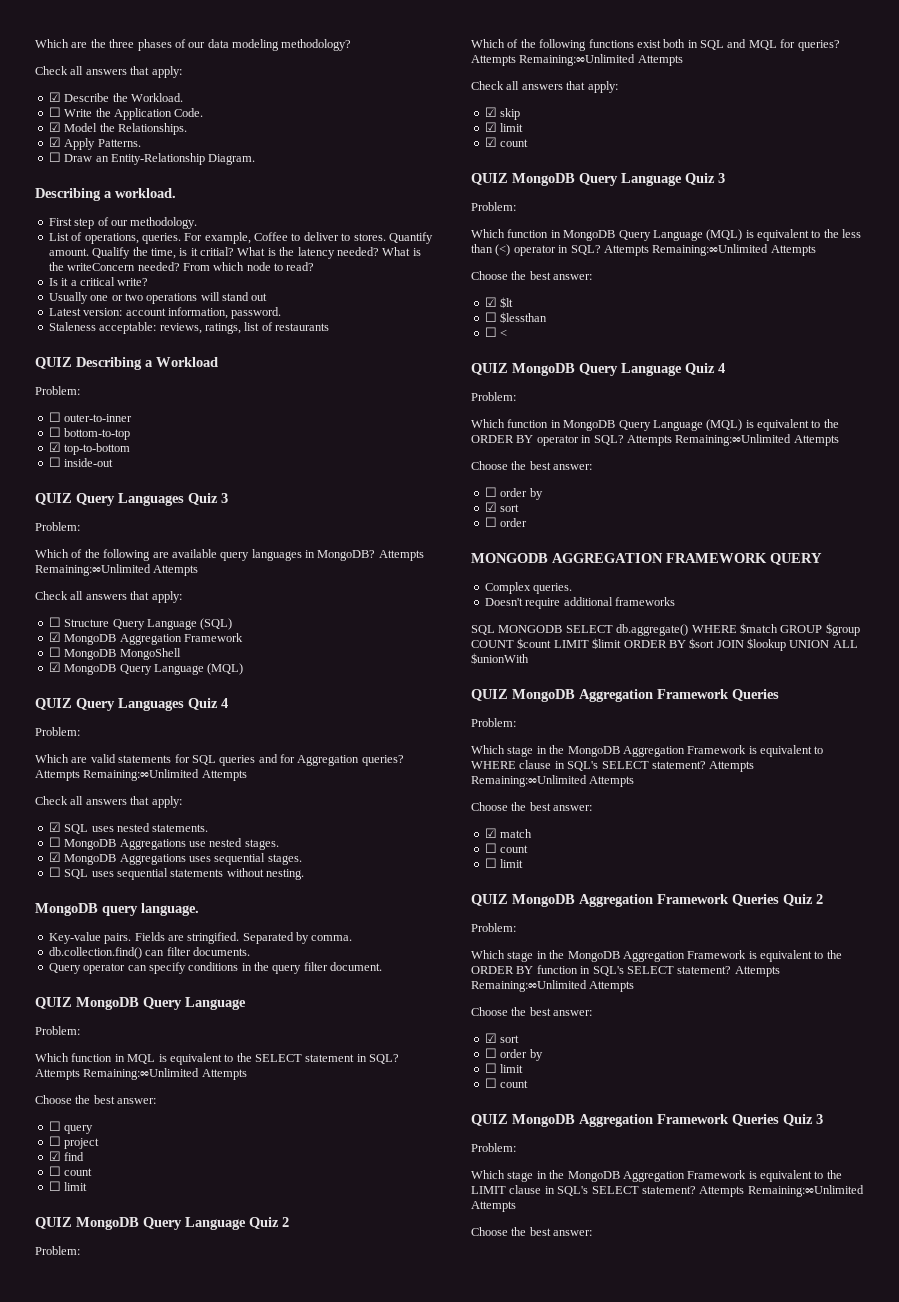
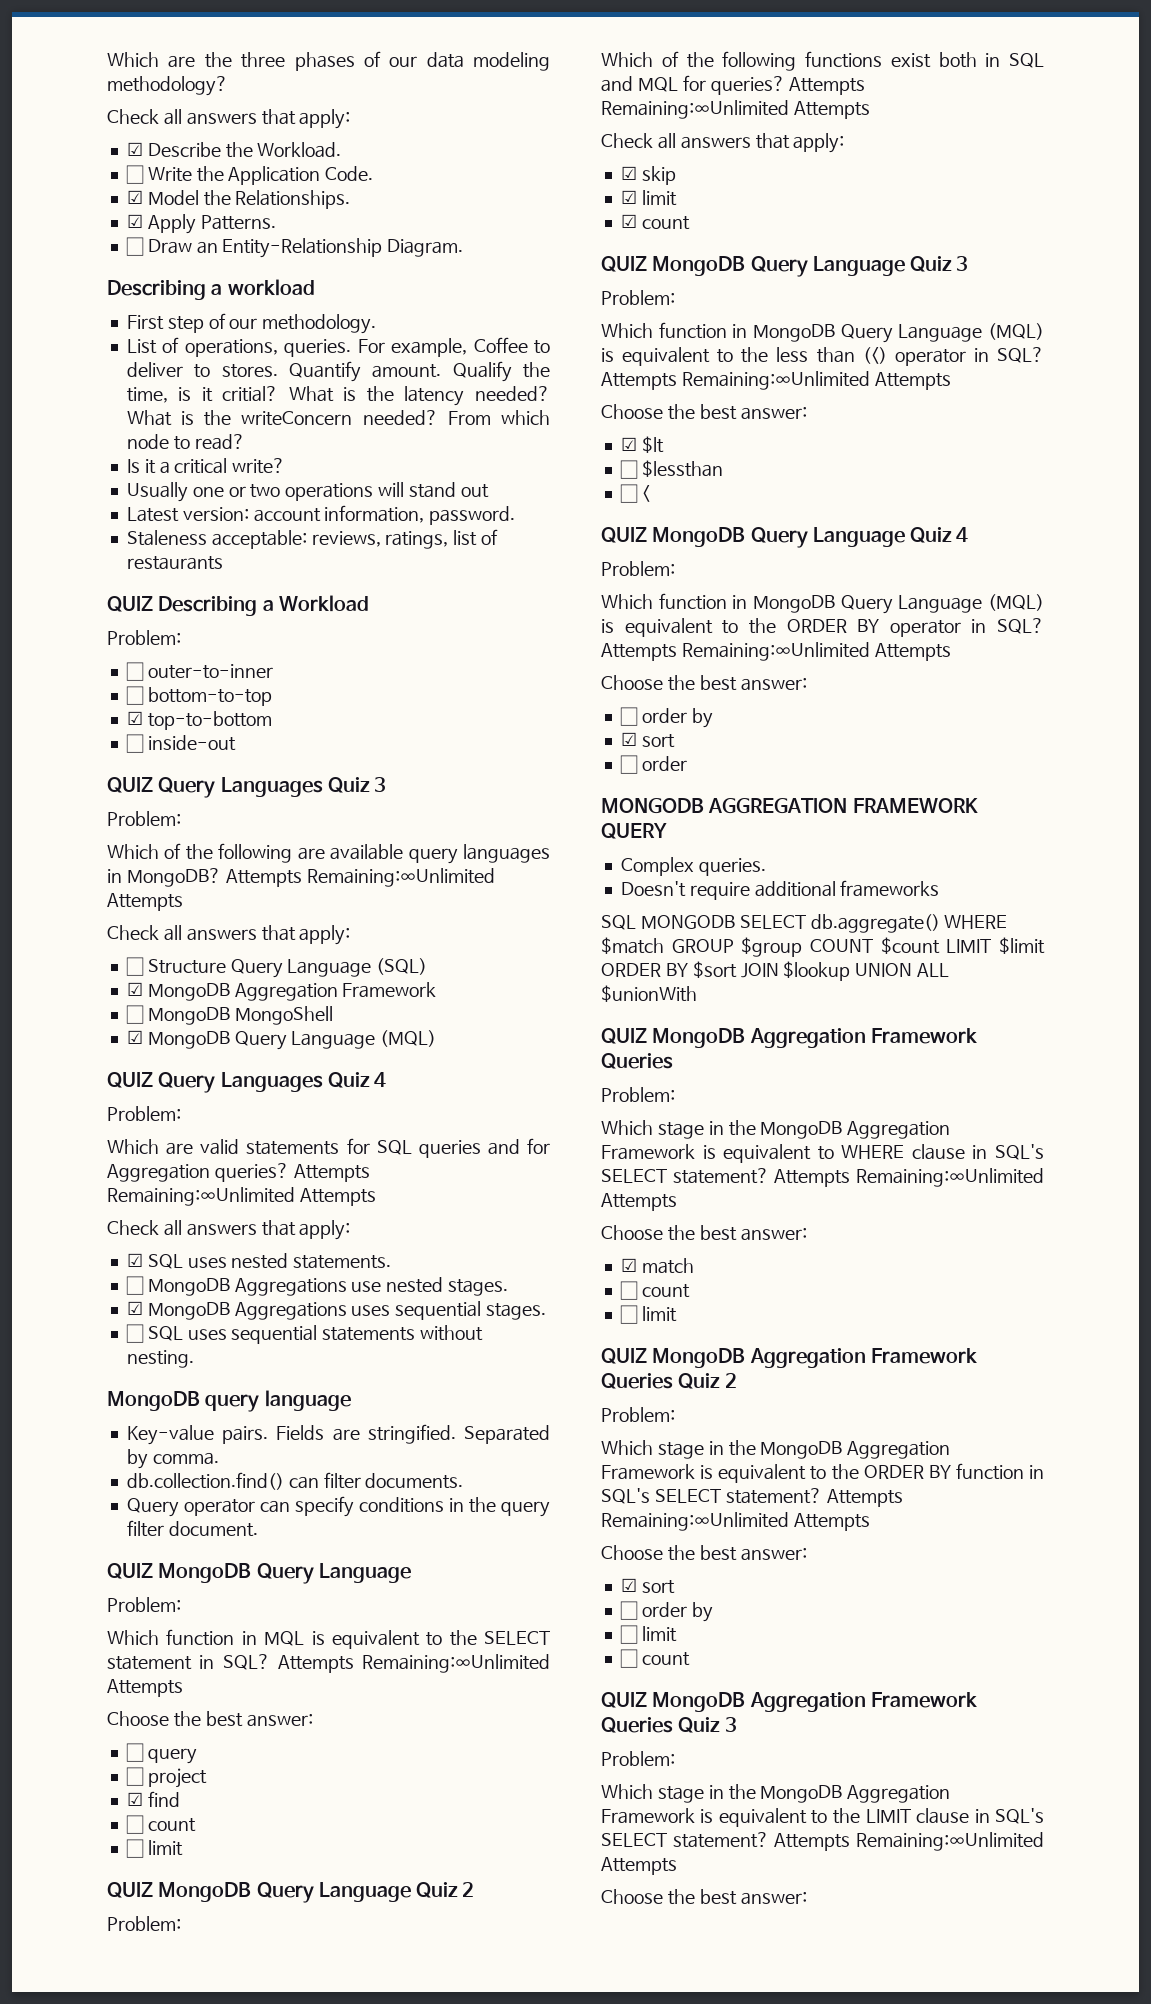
[115,188,176,198] workload. -> [227,279,315,296] workload
[141,903,199,916] language. -> [264,1390,351,1411] language

